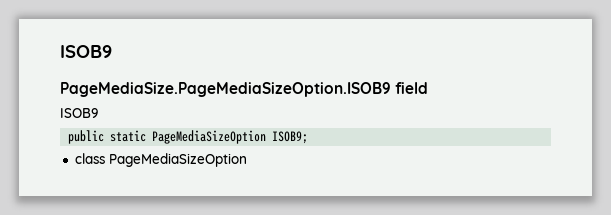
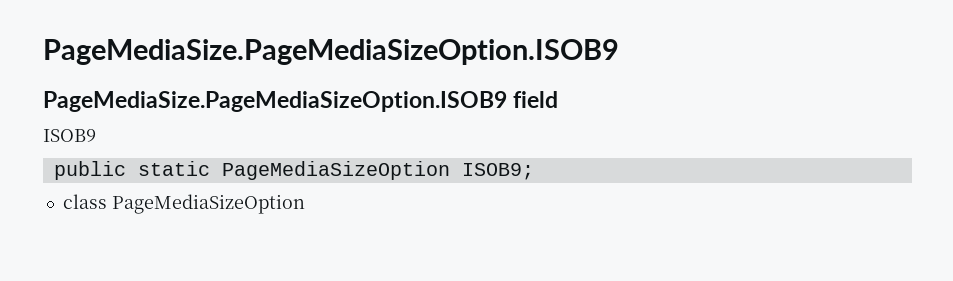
[60,45,112,58] ISOB9 -> [43,39,619,65] PageMediaSize.PageMediaSizeOption.ISOB9

